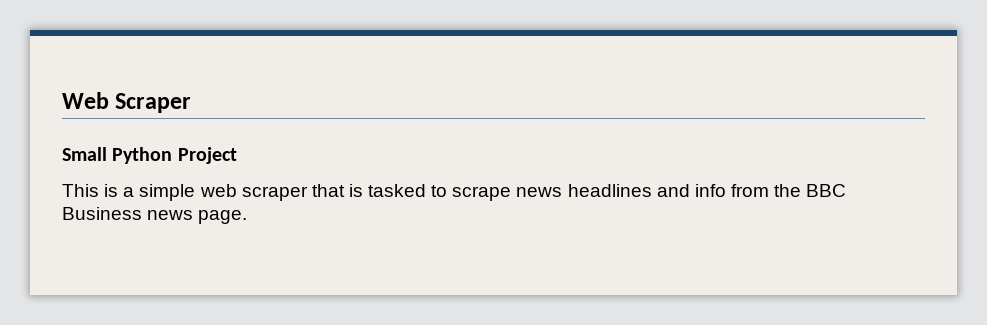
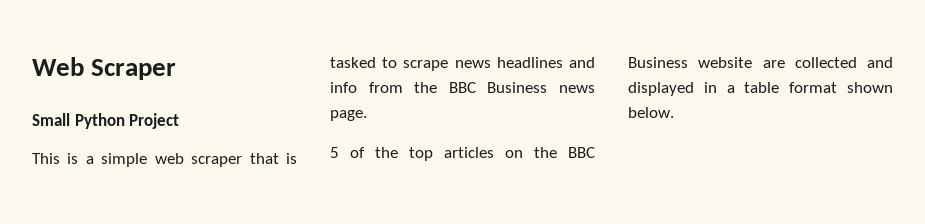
(248, 217) none -> [330,147,595,161] [628,57,893,68] [628,82,893,96] [628,107,674,118] // 5 of the top articles on the BBC Business website are collected and displayed in a table format shown below.

